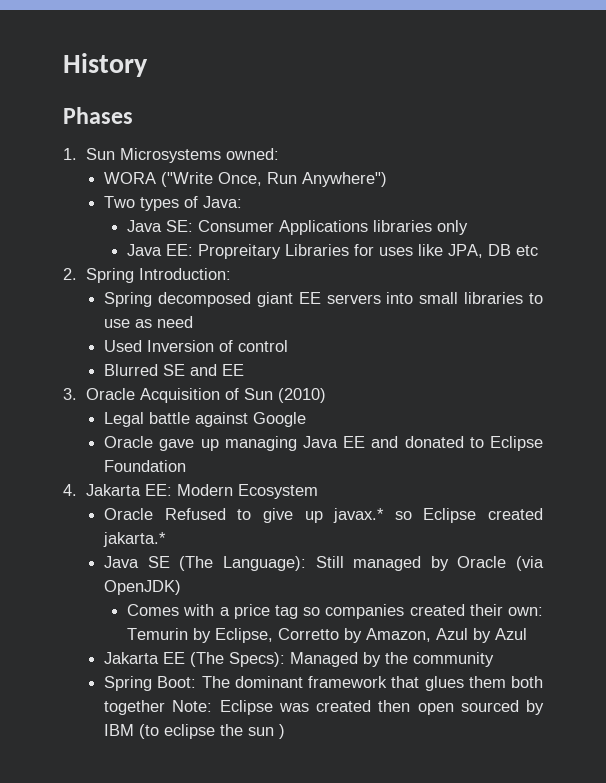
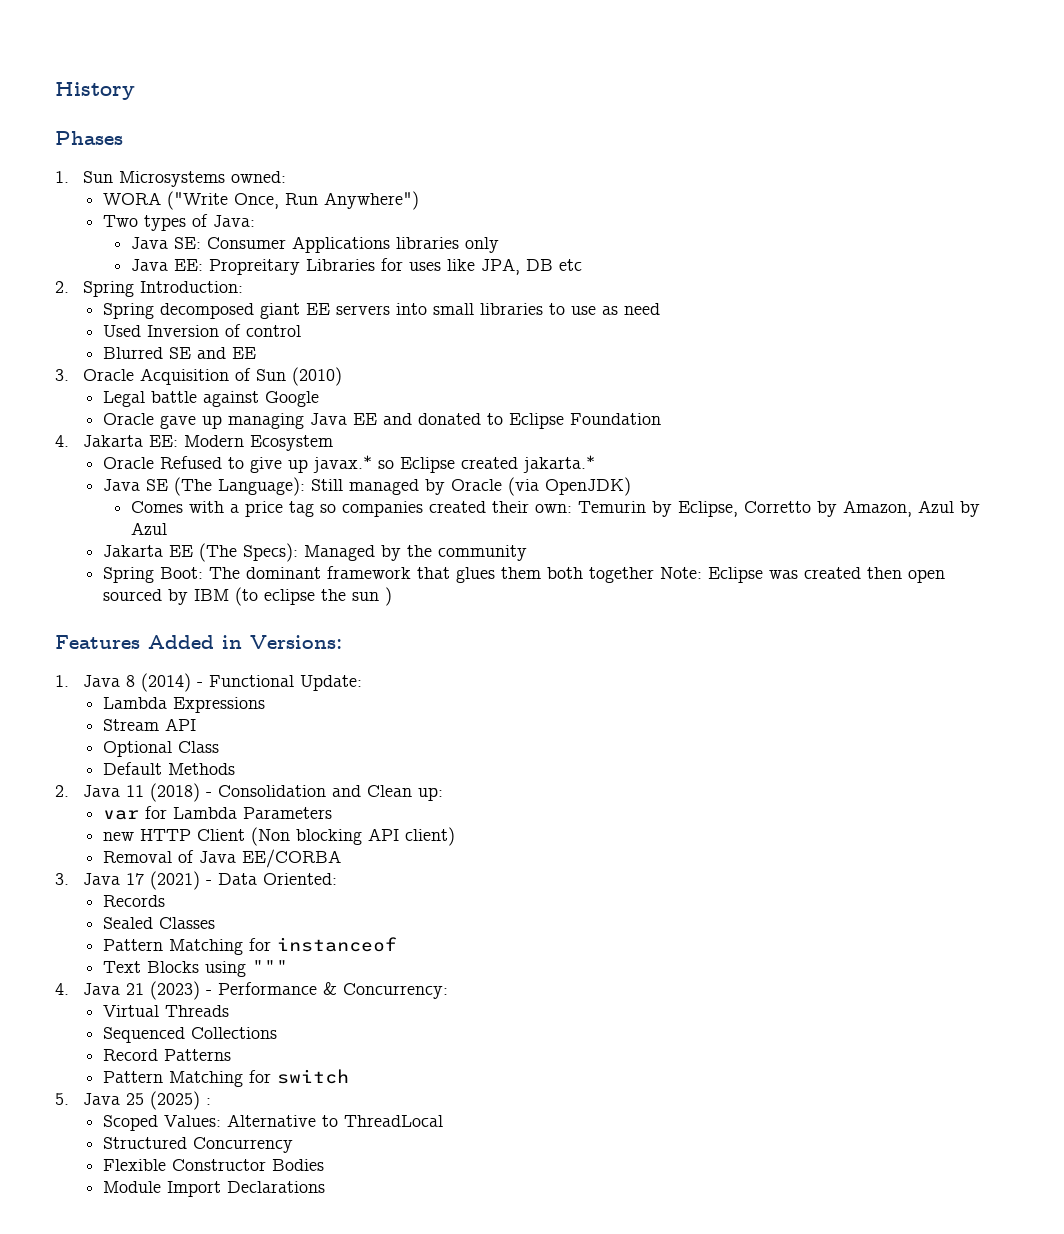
(286, 731) none -> [55,635,342,649] [55,673,363,692] [102,697,265,713] [102,718,196,731] [102,741,219,757] [102,762,235,775] [55,783,444,802] [102,806,332,820] [102,827,455,846] [102,849,341,868] [55,871,338,890] [102,895,165,907] [102,917,215,929] [102,937,397,955] [102,960,288,977] [55,981,449,1000] [102,1005,229,1017] [102,1027,277,1043] [102,1049,231,1061] [102,1069,349,1087] [55,1091,212,1110] [102,1114,443,1131] [102,1137,293,1153] [102,1159,324,1171] [102,1181,325,1197] // Features Added in Versions: // 1. Java 8 (2014) - Functional Update: // Lambda Expressions // Stream API // Optional Class // Default Methods // 2. Java 11 (2018) - Consolidation and Clean up: // var for Lambda Parameters // new HTTP Client (Non blocking API client) // Removal of Java EE/CORBA // 3. Java 17 (2021) - Data Oriented: // Records // Sealed Classes // Pattern Matching for instanceof // Text Blocks using """ // 4. Java 21 (2023) - Performance & Concurrency: // Virtual Threads // Sequenced Collections // Record Patterns // Pattern Matching for switch // 5. Java 25 (2025) : // Scoped Values: Alternative to ThreadLocal // Structured Concurrency // Flexible Constructor Bodies // Module Import Declarations

